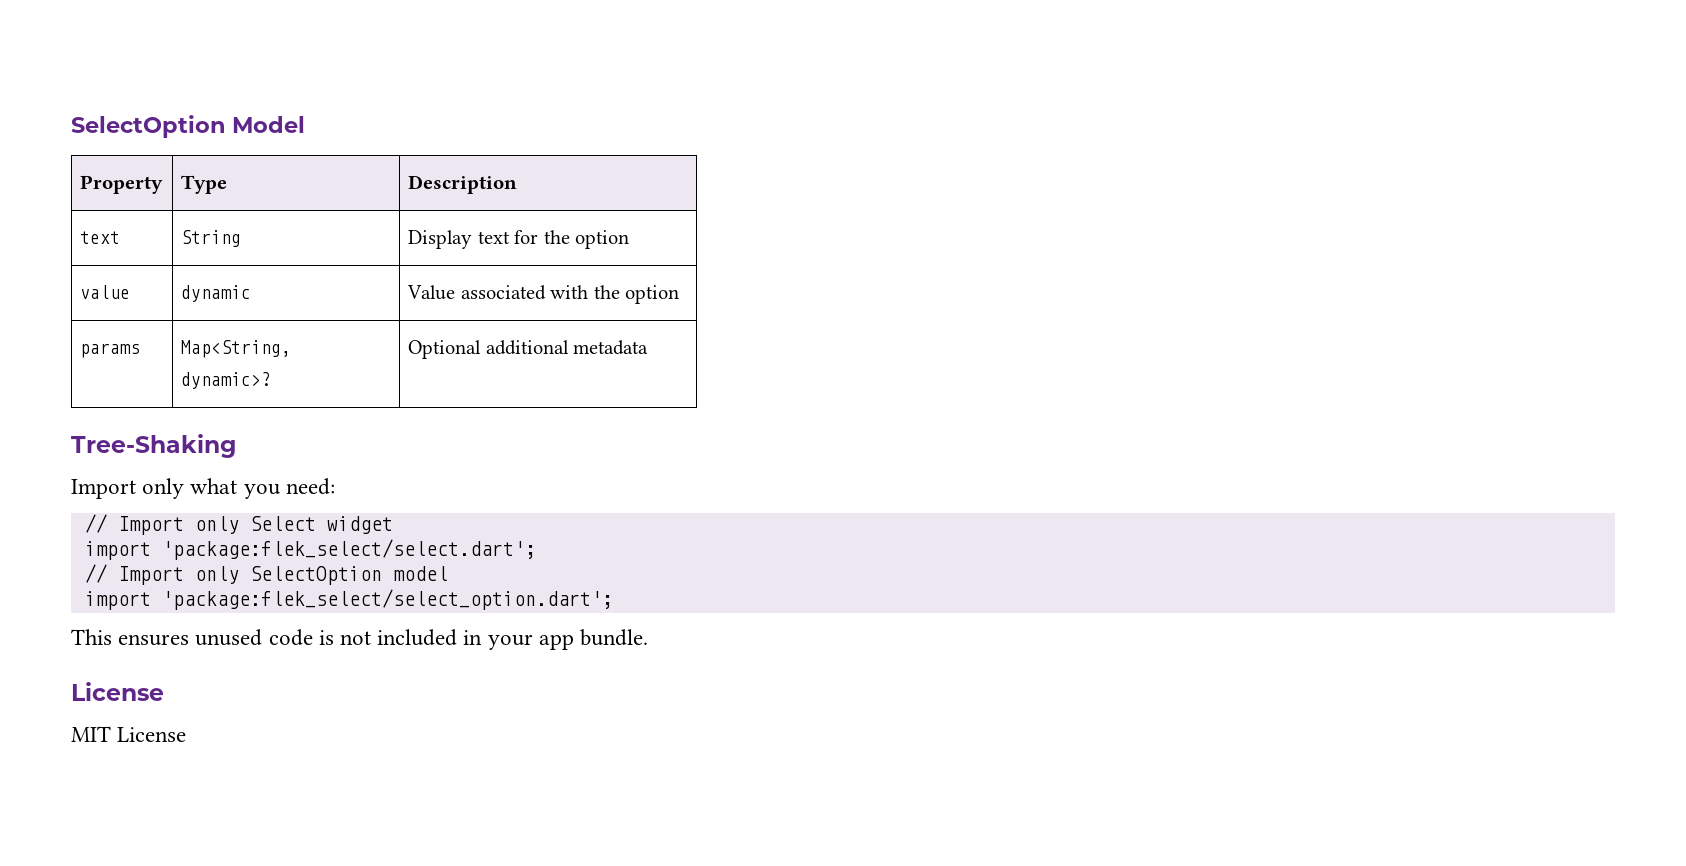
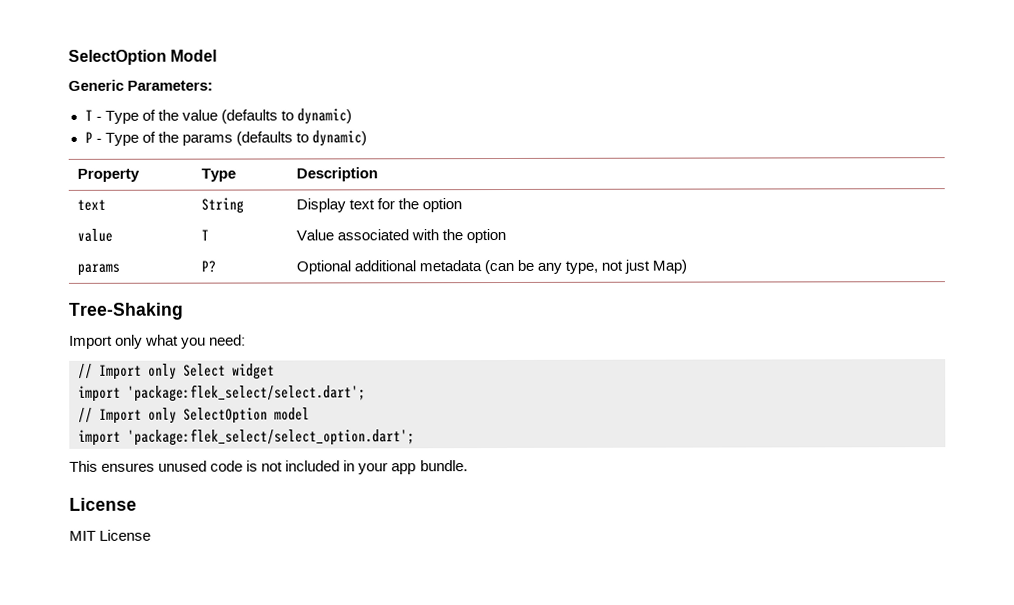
(306, 124) none -> [68,79,214,91] [84,108,352,125] [84,130,367,147] // Generic Parameters: // T - Type of the value (defaults to dynamic) // P - Type of the params (defaults to dynamic)
[181,285,252,302] dynamic -> [200,229,209,241] T
[181,340,292,358] [181,372,272,389] Map<String, dynamic>? -> [200,260,216,273] P?
(649, 347) none -> [483,259,688,275] (can be any type, not just Map)

